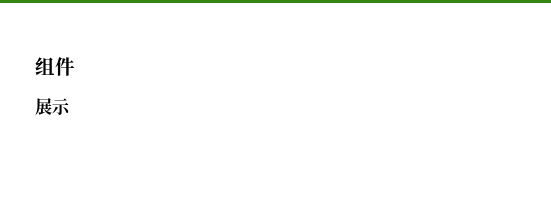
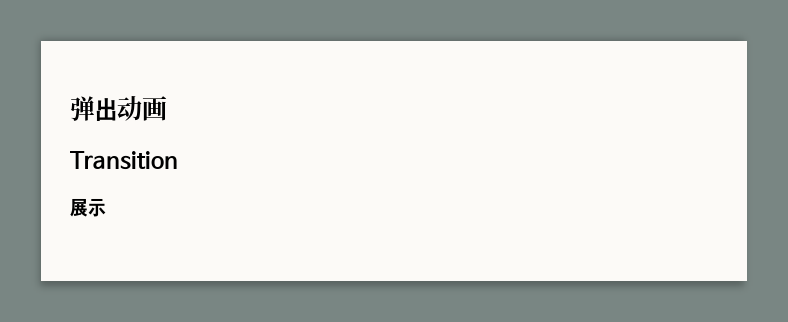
[35,57,75,76] 组件 -> [70,96,167,121] [70,151,178,170] 弹出动画 // Transition

